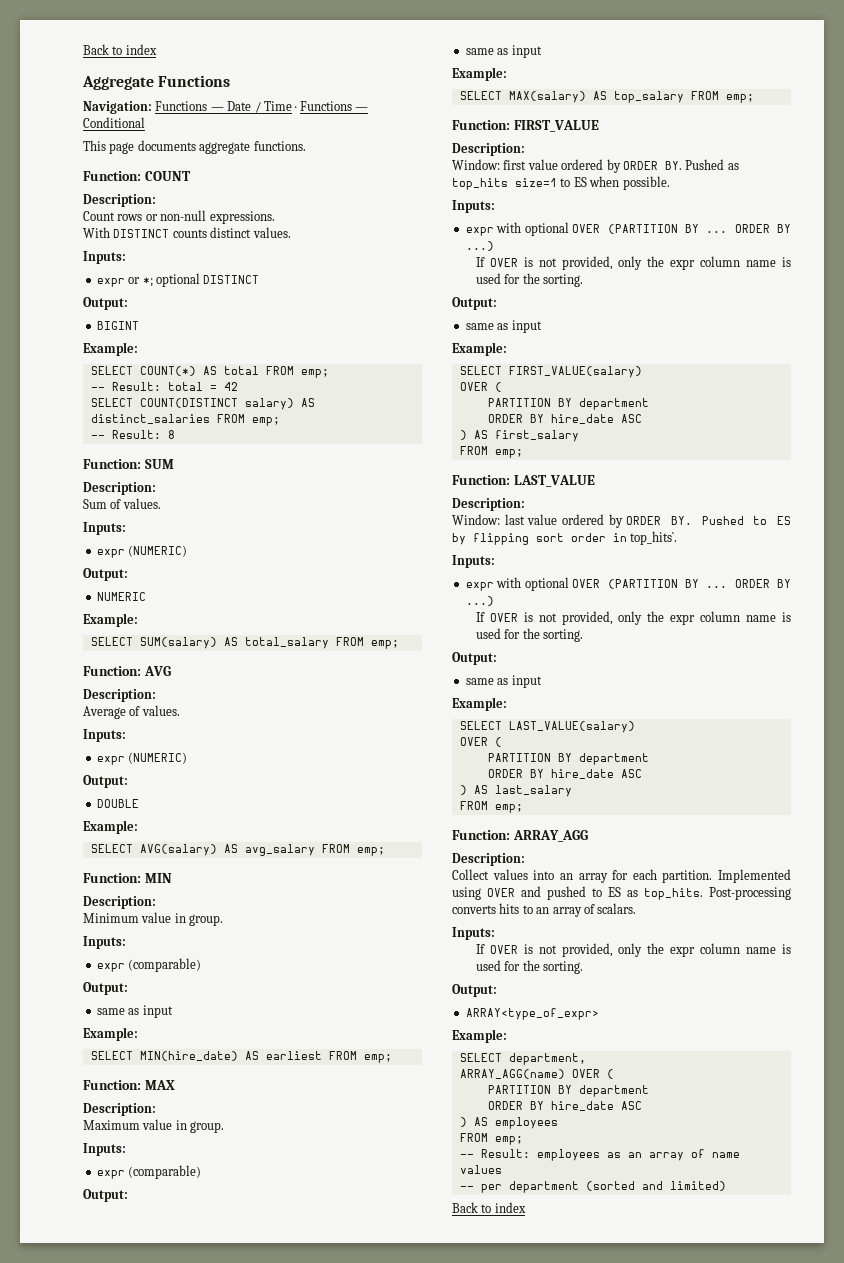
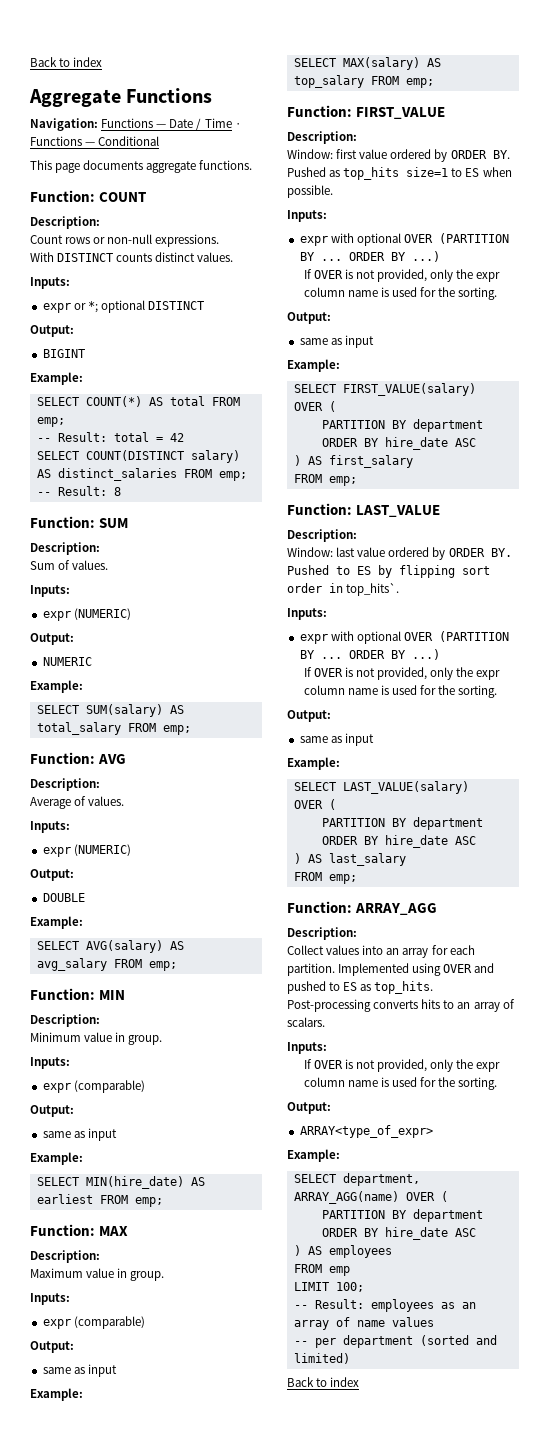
[494,1136,523,1145] emp; -> [328,1266,350,1276] [293,1282,364,1292] emp // LIMIT 100;

